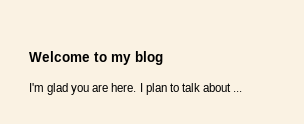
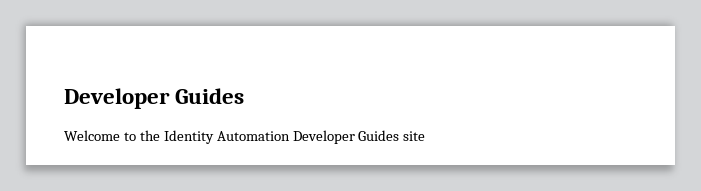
[29,51,163,65] [29,83,243,95] Welcome to my blog // I'm glad you are here. I plan to talk about ... -> [64,88,245,109] [64,130,426,144] Developer Guides // Welcome to the Identity Automation Developer Guides site

